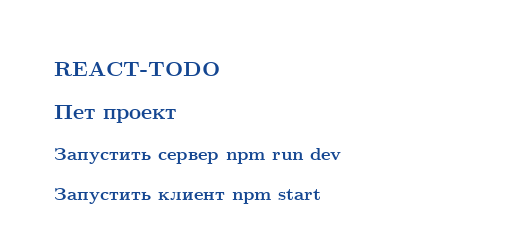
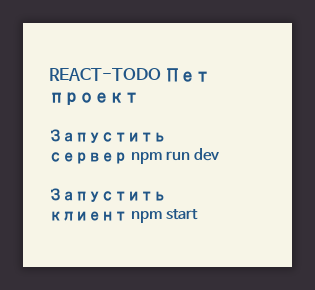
(220, 68) // -> (161, 74) none

